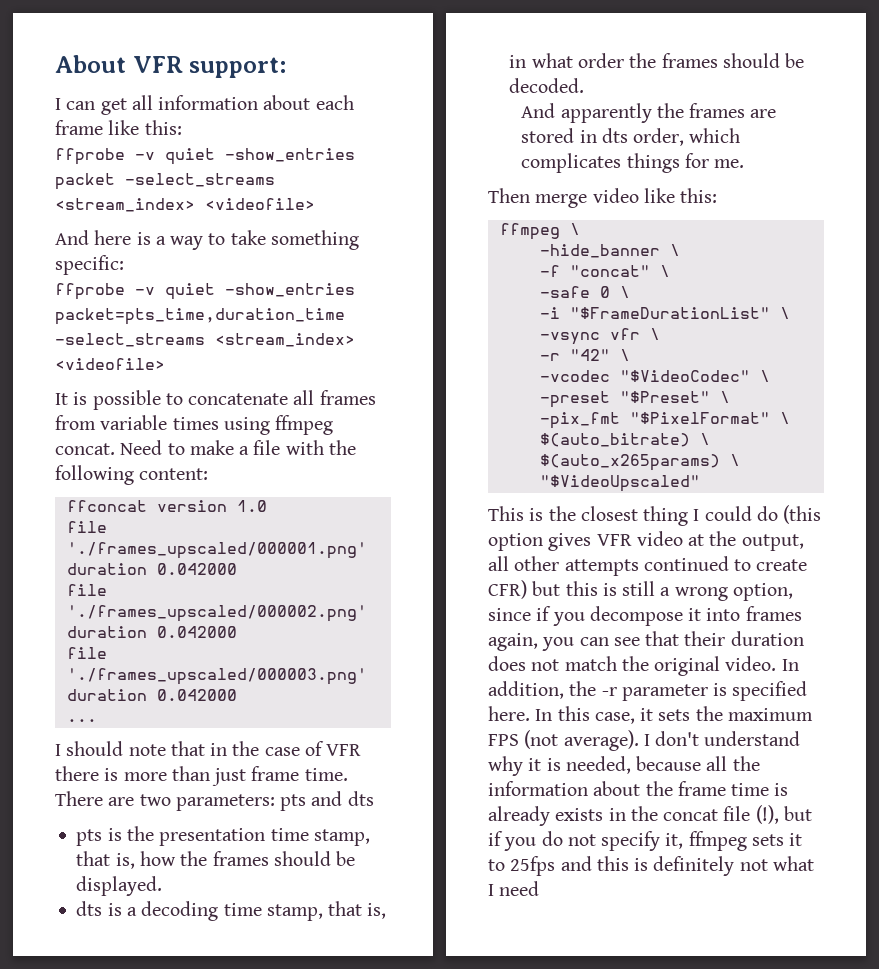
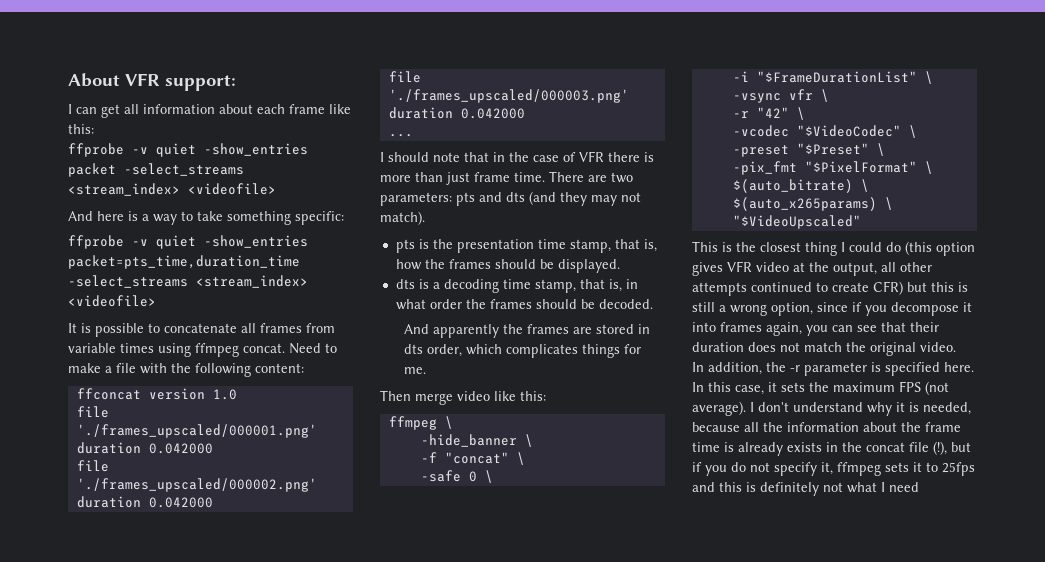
(374, 798) none -> [529,191,641,206] [380,211,425,225] (and they may not match).
(777, 663) none -> (956, 347) //

